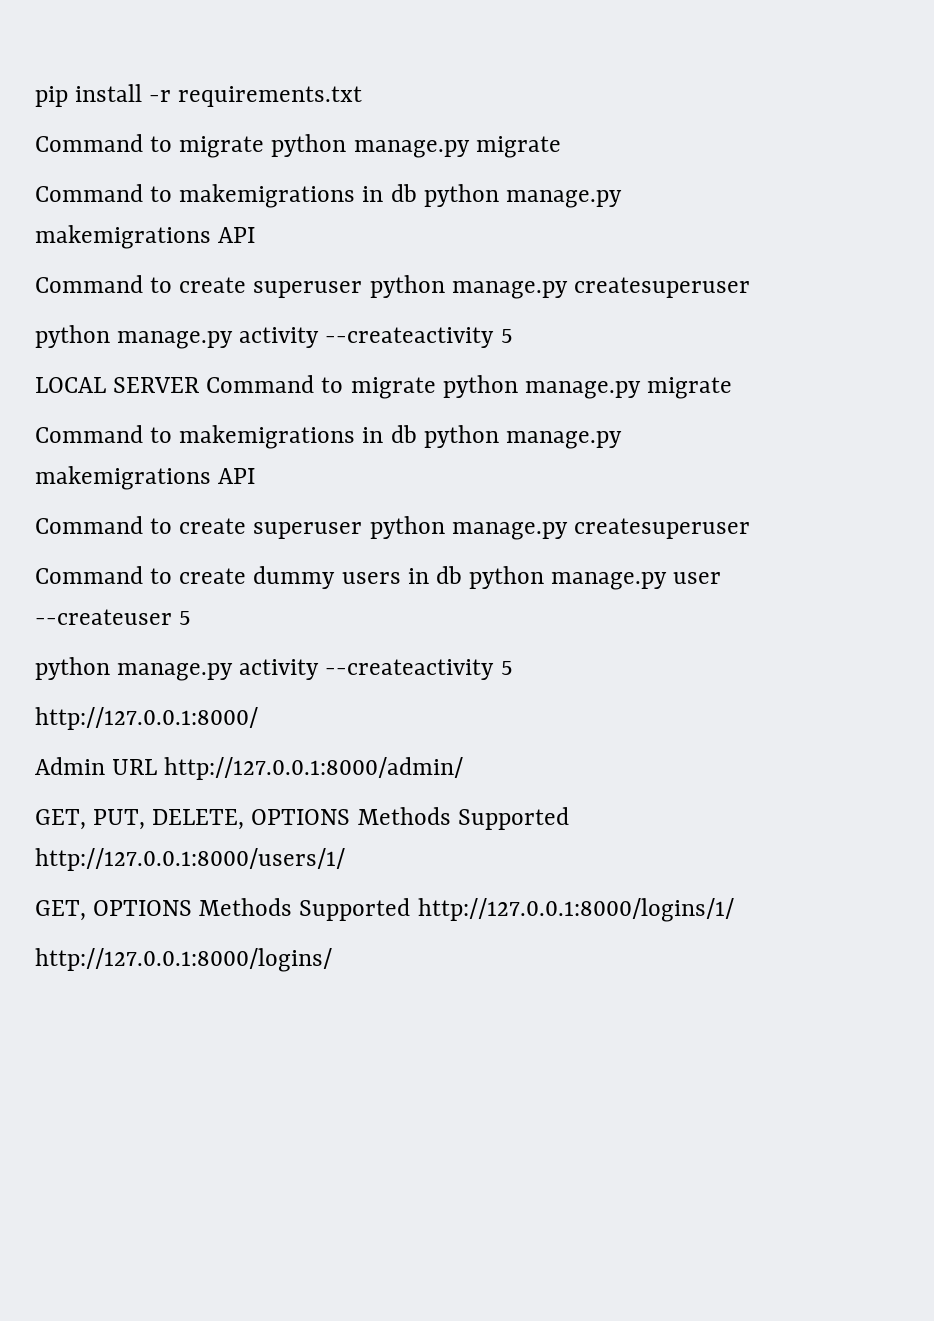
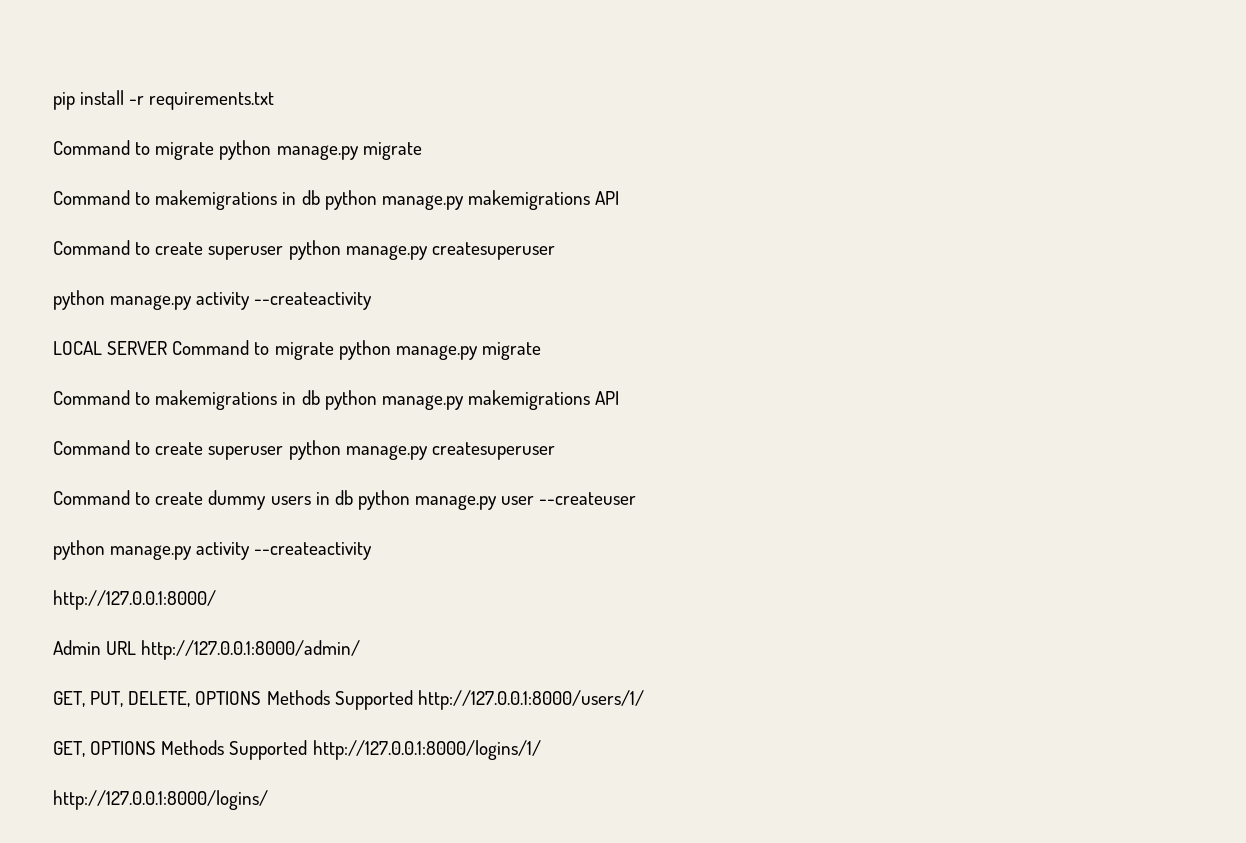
[500,329,513,343] 5 -> (373, 301) none
[179,611,192,625] [35,657,513,681] 5 // python manage.py activity --createactivity 5 -> [53,540,373,560] // python manage.py activity --createactivity

